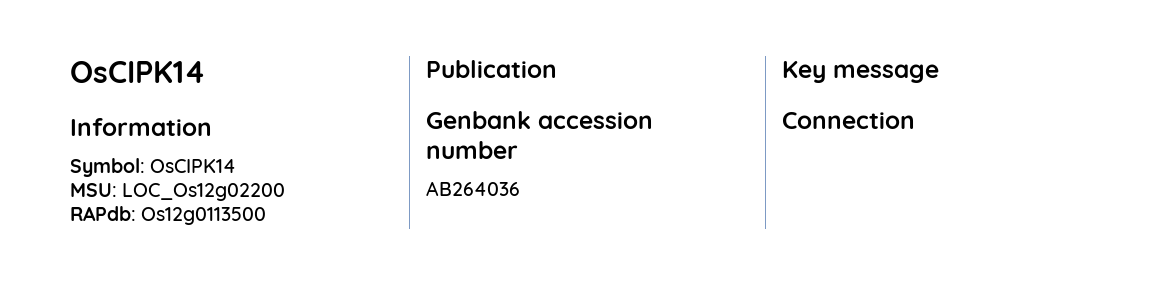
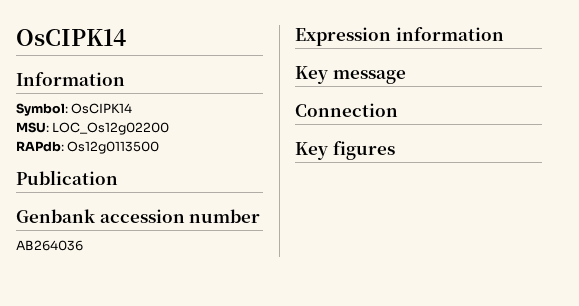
(520, 188) none -> [295,27,504,46] // Expression information
(915, 120) none -> [295,141,395,160] // Key figures

